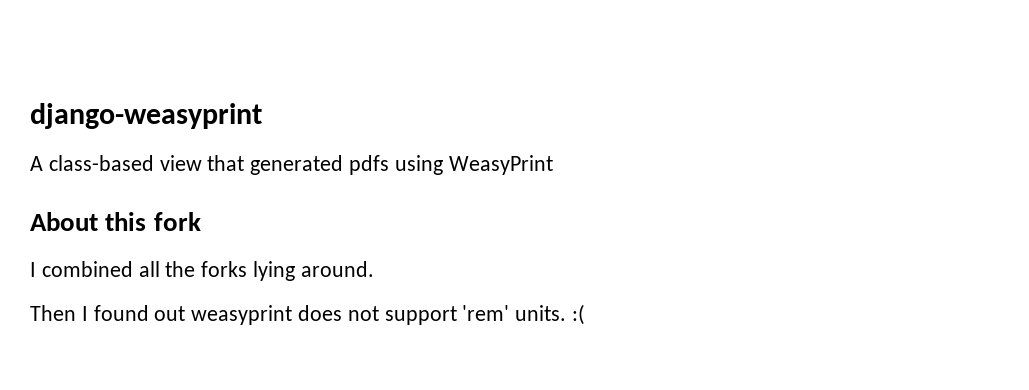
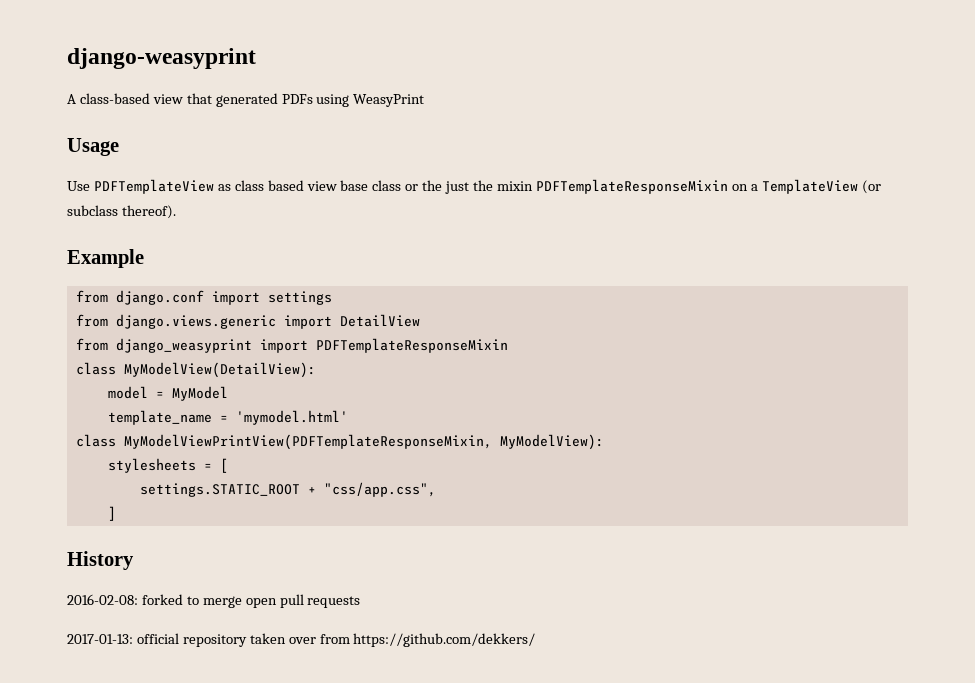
[349,155,390,175] pdfs -> [281,94,313,104] PDFs
[30,212,201,231] [30,261,374,281] [30,304,586,325] About this fork // I combined all the forks lying around. // Then I found out weasyprint does not support 'rem' units. :( -> [67,138,119,156] [67,179,881,194] [67,205,176,219] [67,249,144,268] [75,290,332,305] [75,314,420,329] [75,338,508,353] [75,362,316,378] [107,386,228,401] [107,410,348,425] [75,434,604,450] [107,458,228,473] [139,482,436,497] [107,506,116,521] [67,551,134,570] [67,594,361,608] [67,633,536,647] Usage // Use PDFTemplateView as class based view base class or the just the mixin PDFTemplateResponseMixin on a TemplateView (or subclass thereof). // Example // from django.conf import settings // from django.views.generic import DetailView // from django_weasyprint import PDFTemplateResponseMixin // class MyModelView(DetailView): // model = MyModel // template_name = 'mymodel.html' // class MyModelViewPrintView(PDFTemplateResponseMixin, MyModelView): // stylesheets = [ // settings.STATIC_ROOT + "css/app.css", // ] // History // 2016-02-08: forked to merge open pull requests // 2017-01-13: official repository taken over from https://github.com/dekkers/

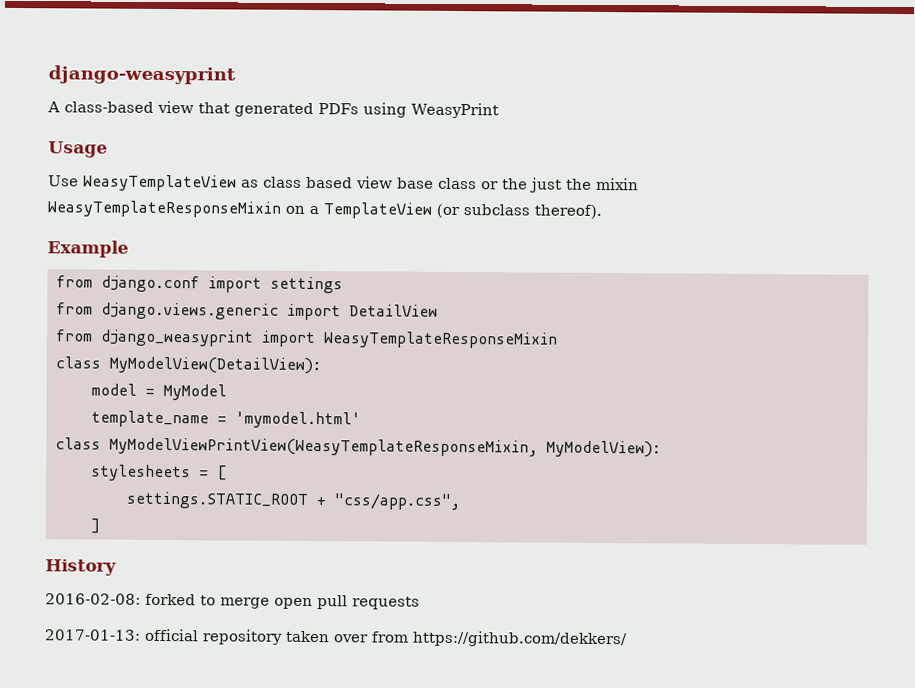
[93,179,214,194] PDFTemplateView -> [83,174,237,192] WeasyTemplateView
[535,179,728,194] PDFTemplateResponseMixin -> [47,200,281,218] WeasyTemplateResponseMixin
[315,338,508,353] PDFTemplateResponseMixin -> [323,331,558,349] WeasyTemplateResponseMixin
[123,434,492,450] MyModelViewPrintView(PDFTemplateResponseMixin, -> [109,437,538,457] MyModelViewPrintView(WeasyTemplateResponseMixin,

